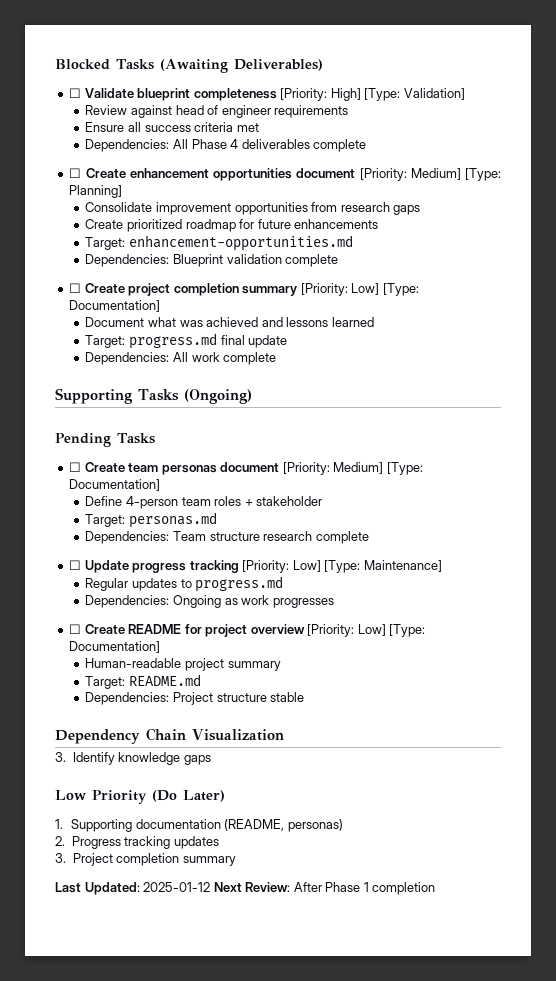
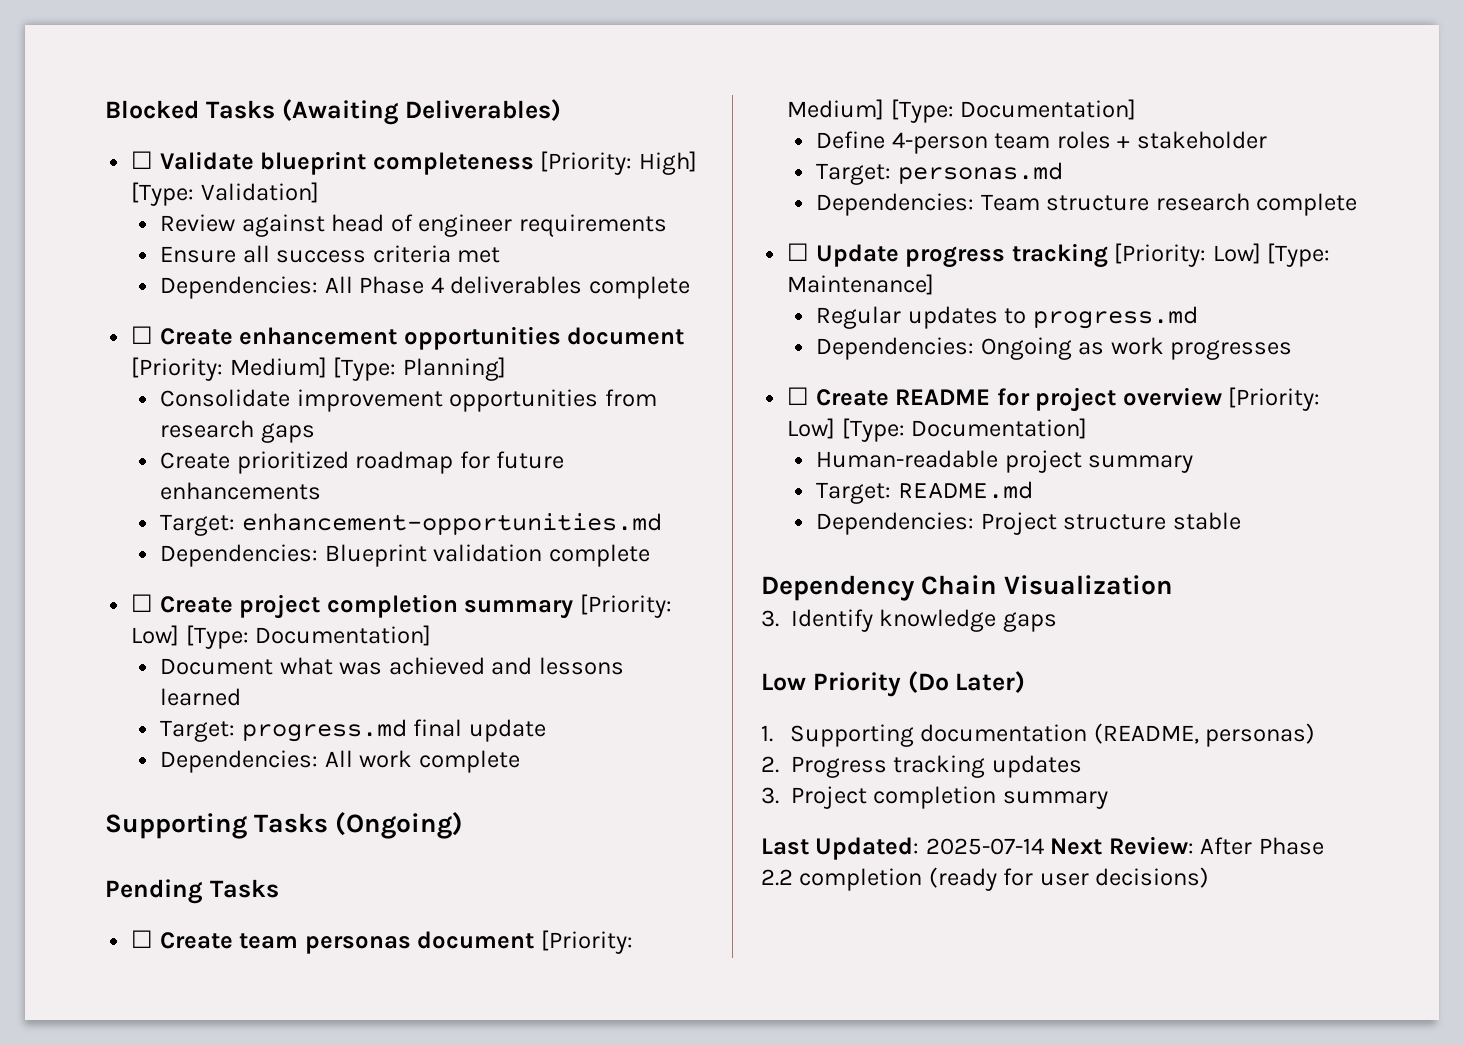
[143,882,211,892] 2025-01-12 -> [925,838,1044,855] 2025-07-14
[363,882,436,895] 1 completion -> [761,867,1210,891] 2.2 completion (ready for user decisions)

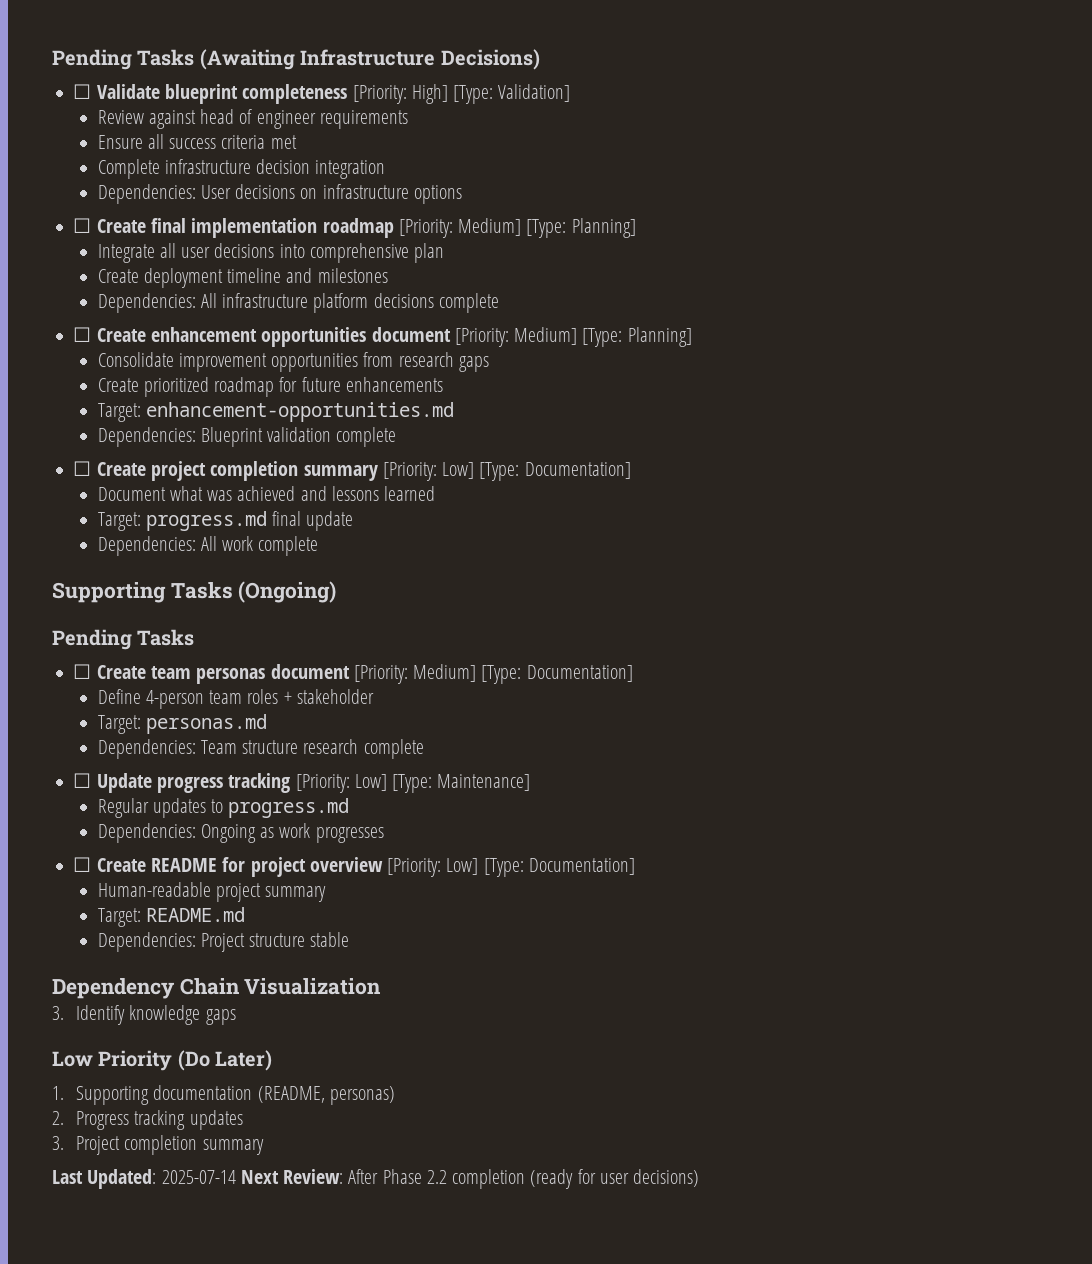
[105,100,199,119] Blocked -> [52,49,132,70] Pending
[405,99,562,121] Deliverables) -> [300,49,540,70] Infrastructure Decisions)
[160,276,583,299] // Dependencies: All Phase 4 deliverables -> [97,159,386,179] [97,184,462,204] [73,218,636,238] [97,243,445,263] [97,268,388,288] [97,293,434,313] // Complete infrastructure decision integration // Dependencies: User decisions on infrastructure options // ☐ Create final implementation roadmap [Priority: Medium] [Type: Planning] // Integrate all user decisions into comprehensive plan // Create deployment timeline and milestones // Dependencies: All infrastructure platform decisions

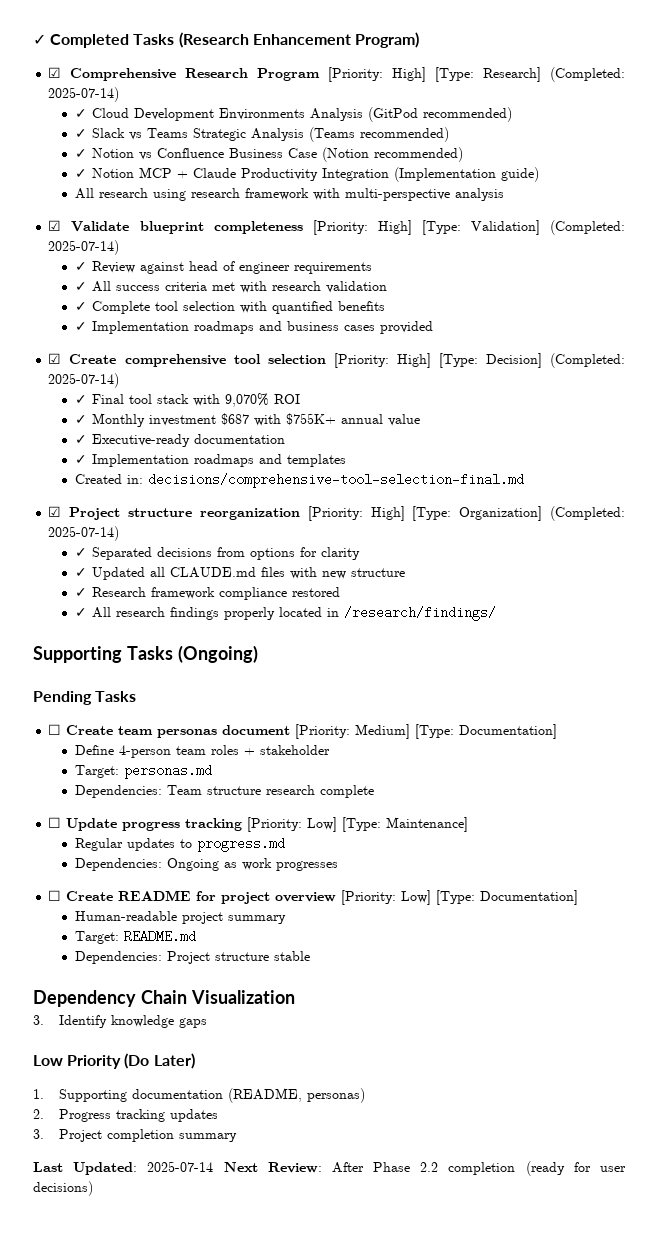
[52,49,540,70] [73,84,92,99] Pending Tasks (Awaiting Infrastructure Decisions) // ☐ -> [33,32,419,48] [48,67,625,82] [48,87,120,102] [74,107,512,122] [74,127,449,142] [74,147,463,162] [74,167,539,182] [74,188,504,201] [48,220,62,231] ✓ Completed Tasks (Research Enhancement Program) // ☑ Comprehensive Research Program [Priority: High] [Type: Research] (Completed: 2025-07-14) // ✓ Cloud Development Environments Analysis (GitPod recommended) // ✓ Slack vs Teams Strategic Analysis (Teams recommended) // ✓ Notion vs Confluence Business Case (Notion recommended) // ✓ Notion MCP + Claude Productivity Integration (Implementation guide) // All research using research framework with multi-perspective analysis // ☑
(571, 93) // -> [550,220,625,235] [48,240,120,255] [74,262,87,271] (Completed: 2025-07-14) // ✓
[97,134,164,149] Ensure all -> [74,281,111,292] ✓ All
[97,159,386,179] [97,184,462,204] [73,218,636,238] [97,243,445,263] [97,268,388,288] [97,293,499,313] [73,327,692,347] [97,352,489,372] [97,377,443,397] [97,402,454,422] [97,427,397,447] [73,461,631,481] [97,486,436,501] [97,511,354,531] [97,536,319,556] // Complete infrastructure decision integration // Dependencies: User decisions on infrastructure options // ☐ Create final implementation roadmap [Priority: Medium] [Type: Planning] // Integrate all user decisions into comprehensive plan // Create deployment timeline and milestones // Dependencies: All infrastructure platform decisions complete // ☐ Create enhancement opportunities document [Priority: Medium] [Type: Planning] // Consolidate improvement opportunities from research gaps // Create prioritized roadmap for future enhancements // Target: enhancement-opportunities.md // Dependencies: Blueprint validation complete // ☐ Create project completion summary [Priority: Low] [Type: Documentation] // Document what was achieved and lessons learned // Target: progress.md final update // Dependencies: All work complete -> [239,281,387,293] [74,301,385,314] [74,321,433,334] [48,353,625,368] [48,373,120,388] [74,393,300,407] [74,413,420,427] [74,434,285,447] [74,454,346,467] [74,473,524,488] [48,506,625,521] [48,526,120,541] [74,547,360,560] [74,567,405,580] [74,587,340,600] [74,606,496,621] with research validation // ✓ Complete tool selection with quantified benefits // ✓ Implementation roadmaps and business cases provided // ☑ Create comprehensive tool selection [Priority: High] [Type: Decision] (Completed: 2025-07-14) // ✓ Final tool stack with 9,070% ROI // ✓ Monthly investment $687 with $755K+ annual value // ✓ Executive-ready documentation // ✓ Implementation roadmaps and templates // Created in: decisions/comprehensive-tool-selection-final.md // ☑ Project structure reorganization [Priority: High] [Type: Organization] (Completed: 2025-07-14) // ✓ Separated decisions from options for clarity // ✓ Updated all CLAUDE.md files with new structure // ✓ Research framework compliance restored // ✓ All research findings properly located in /research/findings/

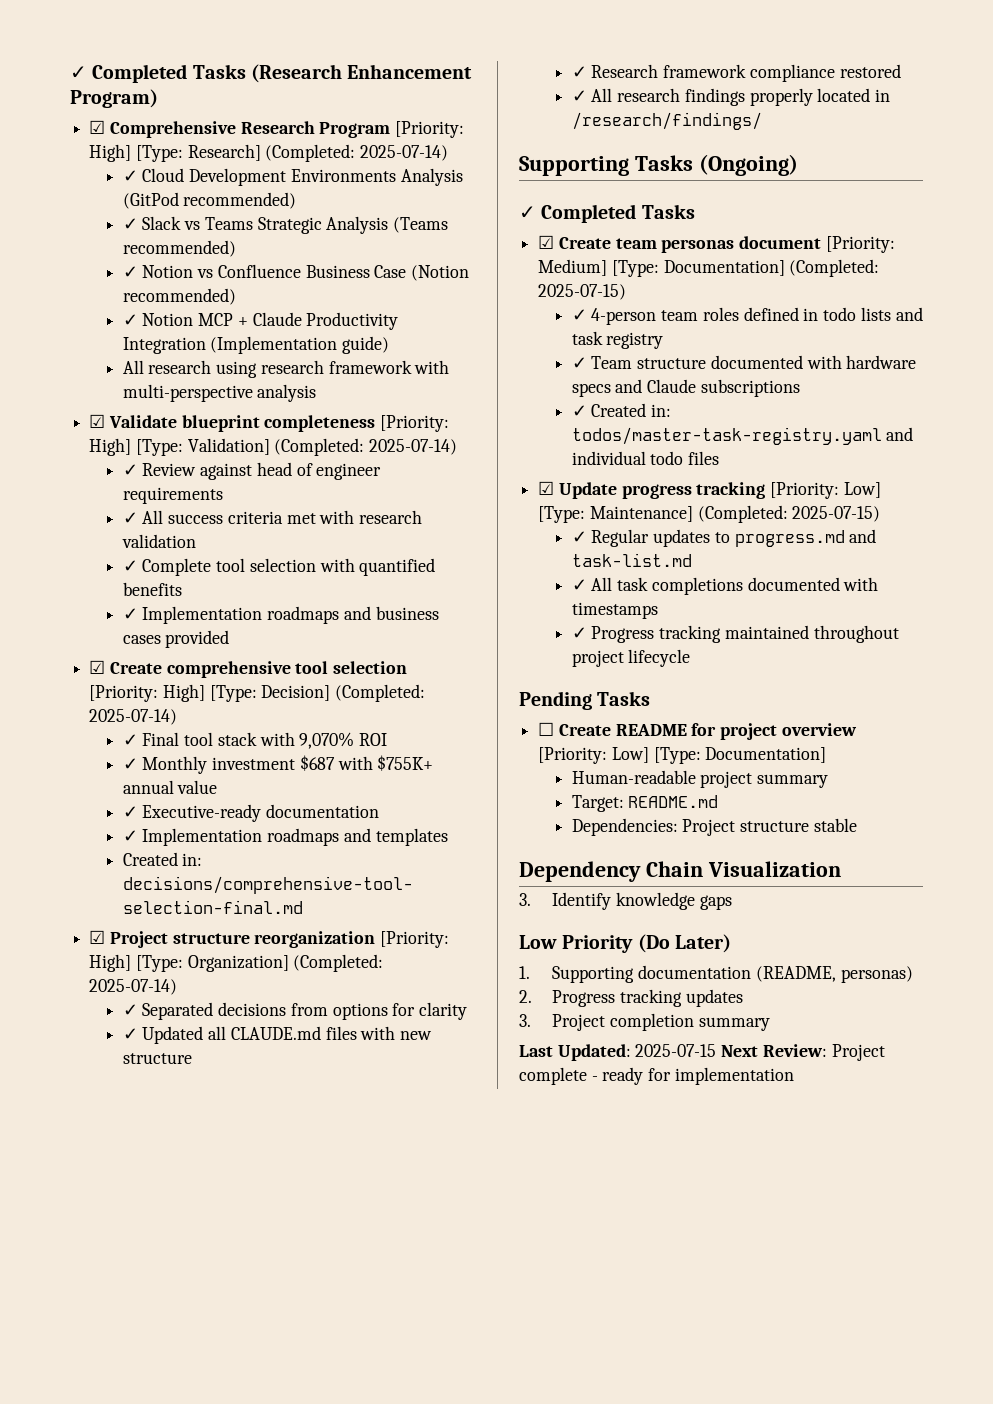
[33,691,137,705] [48,724,62,735] Pending Tasks // ☐ -> [519,204,695,223] [538,235,555,249] ✓ Completed Tasks // ☑
[74,745,330,758] [74,764,212,779] [74,785,374,798] [48,817,62,828] // Define 4-person team roles + stakeholder // Target: personas.md // Dependencies: Team structure research complete // ☐ -> [789,259,880,277] [538,284,627,300] [571,307,923,325] [571,331,664,349] [571,355,917,369] [571,379,800,397] [571,403,672,417] [571,427,914,445] [571,451,720,465] [538,481,555,495] (Completed: 2025-07-15) // ✓ 4-person team roles defined in todo lists and task registry // ✓ Team structure documented with hardware specs and Claude subscriptions // ✓ Created in: todos/master-task-registry.yaml and individual todo files // ☑
(469, 824) // -> [697,505,881,523] [571,531,587,543] (Completed: 2025-07-15) // ✓
[74,858,338,871] // Dependencies: Ongoing as work progresses -> [849,529,877,543] [571,553,692,567] [571,577,879,595] [571,602,658,619] [571,625,899,643] [571,649,691,667] [519,691,651,710] and task-list.md // ✓ All task completions documented with timestamps // ✓ Progress tracking maintained throughout project lifecycle // Pending Tasks
[147,1161,214,1172] 2025-07-14 -> [635,1044,717,1057] 2025-07-15
[331,1161,626,1176] [33,1181,93,1196] After Phase 2.2 completion (ready for user decisions) -> [831,1044,885,1061] [519,1067,794,1085] Project complete - ready for implementation

